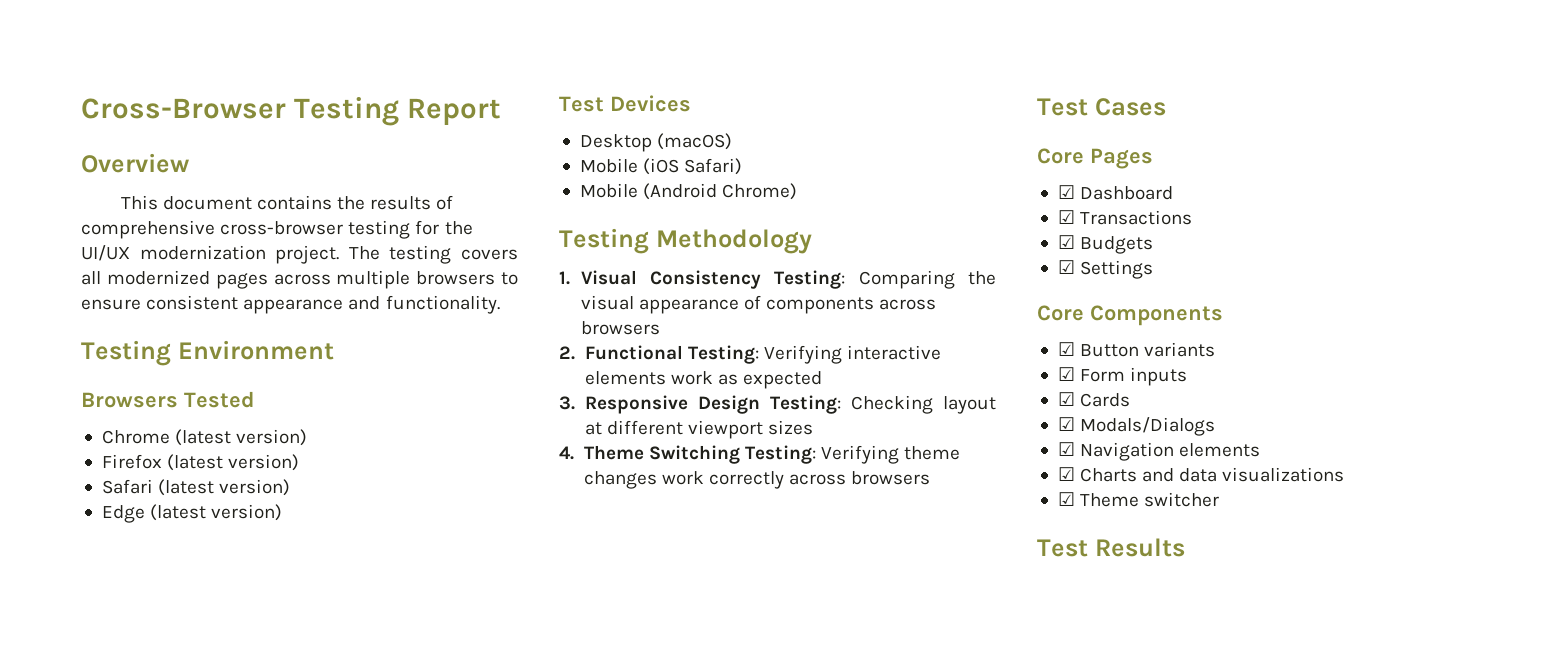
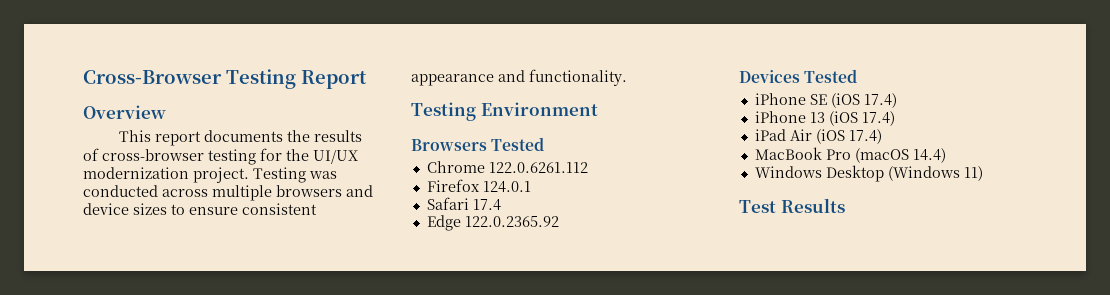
[162,195,332,210] document contains -> [154,130,283,146] report documents
[81,220,215,239] comprehensive -> (99, 154) none
[348,245,519,264] [81,270,496,289] The testing covers all modernized pages across multiple browsers -> [253,167,337,183] [83,185,373,201] [83,203,167,215] Testing was conducted across multiple browsers and device sizes
[175,429,308,446] (latest version) -> [488,162,588,173] 122.0.6261.112
[167,454,300,471] (latest version) -> [482,181,531,193] 124.0.1
[158,479,291,496] (latest version) -> [472,199,501,211] 17.4
[150,504,283,521] [559,95,691,112] [579,133,733,152] [579,158,743,175] [579,183,798,200] [559,228,812,254] [559,270,996,289] [580,295,937,314] [580,321,660,335] [559,345,941,364] [584,371,822,389] [559,395,996,414] [584,420,813,439] [559,445,961,464] [583,471,931,489] [1037,98,1166,116] [1037,148,1153,169] [1057,185,1174,200] [1057,210,1193,225] [1057,235,1154,254] [1057,260,1154,279] [1037,305,1223,326] [1057,342,1216,357] [1057,367,1188,386] [1057,392,1131,407] [1057,417,1216,436] [1057,442,1261,461] [1057,467,1345,482] [1057,492,1220,507] (latest version) // Test Devices // Desktop (macOS) // Mobile (iOS Safari) // Mobile (Android Chrome) // Testing Methodology // 1. Visual Consistency Testing: Comparing the visual appearance of components across browsers // 2. Functional Testing: Verifying interactive elements work as expected // 3. Responsive Design Testing: Checking layout at different viewport sizes // 4. Theme Switching Testing: Verifying theme changes work correctly across browsers // Test Cases // Core Pages // ☑ Dashboard // ☑ Transactions // ☑ Budgets // ☑ Settings // Core Components // ☑ Button variants // ☑ Form inputs // ☑ Cards // ☑ Modals/Dialogs // ☑ Navigation elements // ☑ Charts and data visualizations // ☑ Theme switcher -> [464,216,559,227] [739,69,858,83] [754,93,897,108] [754,111,895,126] [754,129,882,144] [754,147,946,163] [754,165,983,182] 122.0.2365.92 // Devices Tested // iPhone SE (iOS 17.4) // iPhone 13 (iOS 17.4) // iPad Air (iOS 17.4) // MacBook Pro (macOS 14.4) // Windows Desktop (Windows 11)

